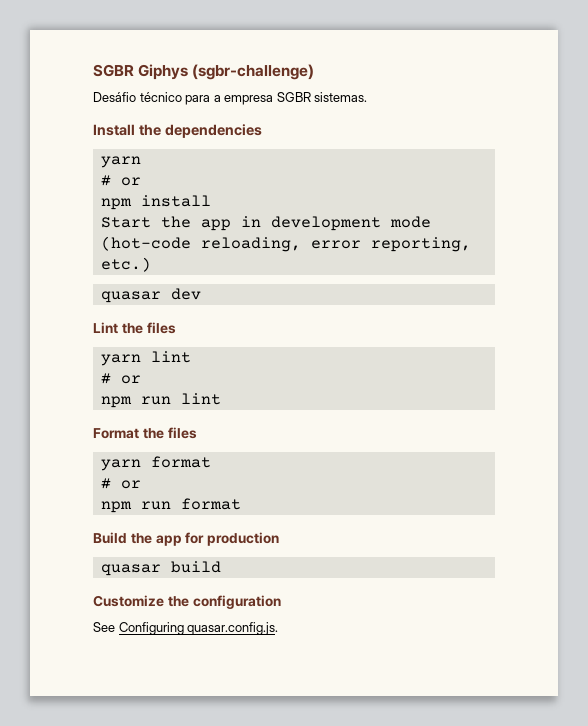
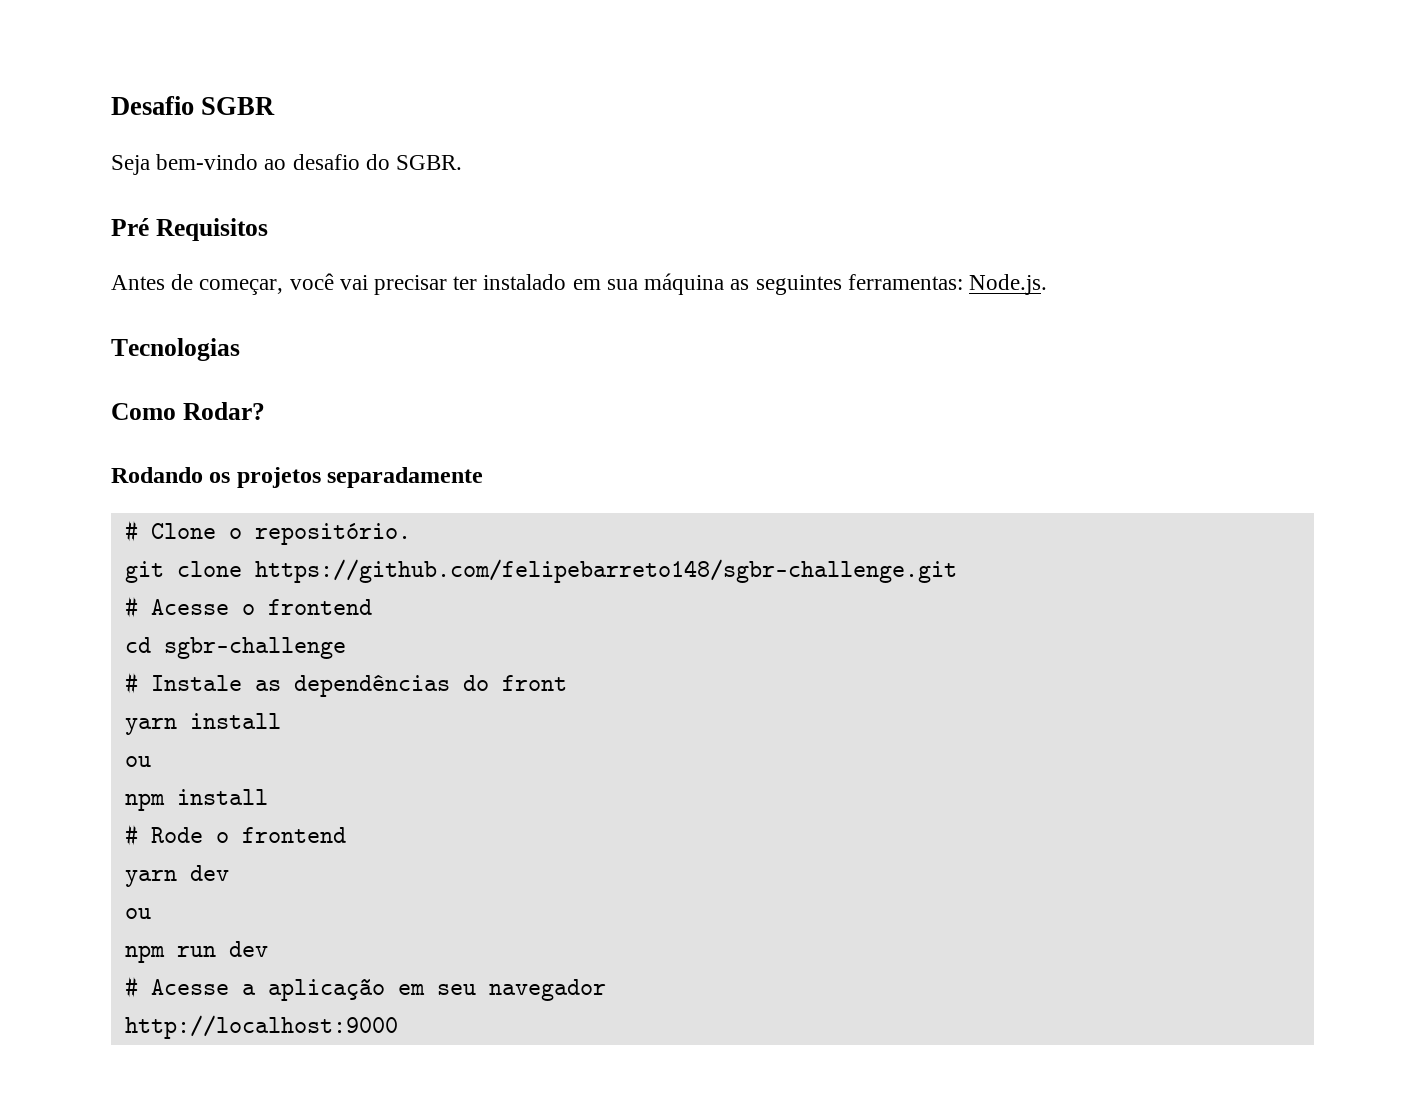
[93,64,315,80] [93,92,368,105] [93,124,262,138] [100,156,141,168] [100,175,141,186] SGBR Giphys (sgbr-challenge) // Desáfio técnico para a empresa SGBR sistemas. // Install the dependencies // yarn // # or -> [111,96,276,115] [111,154,463,175] [111,218,268,241] [111,273,1047,295] [111,338,240,361] [111,402,265,420] [111,467,484,488] [124,520,411,545] [124,559,957,583] [124,596,372,618] [124,637,346,659] [124,672,567,697] [124,713,281,735] [124,756,151,767] Desafio SGBR // Seja bem-vindo ao desafio do SGBR. // Pré Requisitos // Antes de começar, você vai precisar ter instalado em sua máquina as seguintes ferramentas: Node.js. // Tecnologias // Como Rodar? // Rodando os projetos separadamente // # Clone o repositório. // git clone https://github.com/felipebarreto148/sgbr-challenge.git // # Acesse o frontend // cd sgbr-challenge // # Instale as dependências do front // yarn install // ou
[100,216,431,231] [100,236,471,252] [100,257,151,272] [100,288,201,303] [93,322,176,334] [100,351,191,366] [100,373,141,384] [100,393,221,408] [93,427,197,439] [100,456,211,471] [100,478,141,489] [100,498,241,513] [93,532,280,546] [100,561,221,576] [93,595,281,609] [93,622,279,635] Start the app in development mode (hot-code reloading, error reporting, etc.) // quasar dev // Lint the files // yarn lint // # or // npm run lint // Format the files // yarn format // # or // npm run format // Build the app for production // quasar build // Customize the configuration // See Configuring quasar.config.js. -> [124,824,346,846] [124,865,229,887] [124,908,151,919] [124,941,268,963] [124,976,606,1001] [124,1015,398,1039] # Rode o frontend // yarn dev // ou // npm run dev // # Acesse a aplicação em seu navegador // http://localhost:9000

